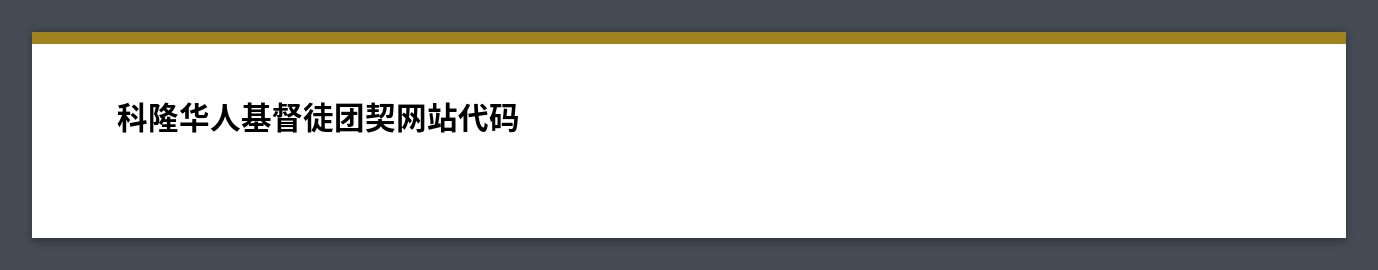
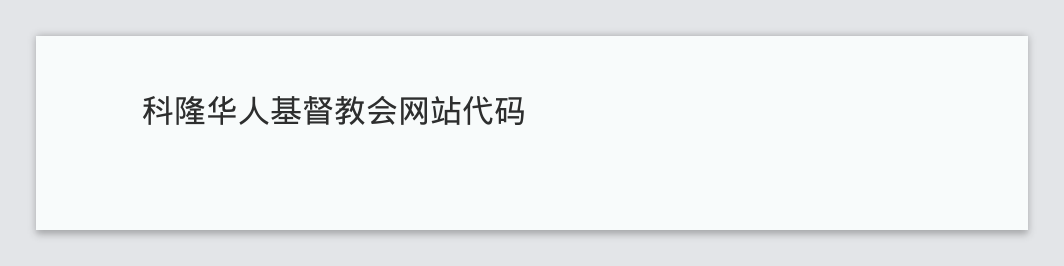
[303,102,396,133] 徒团契 -> [334,95,398,125] 教会

